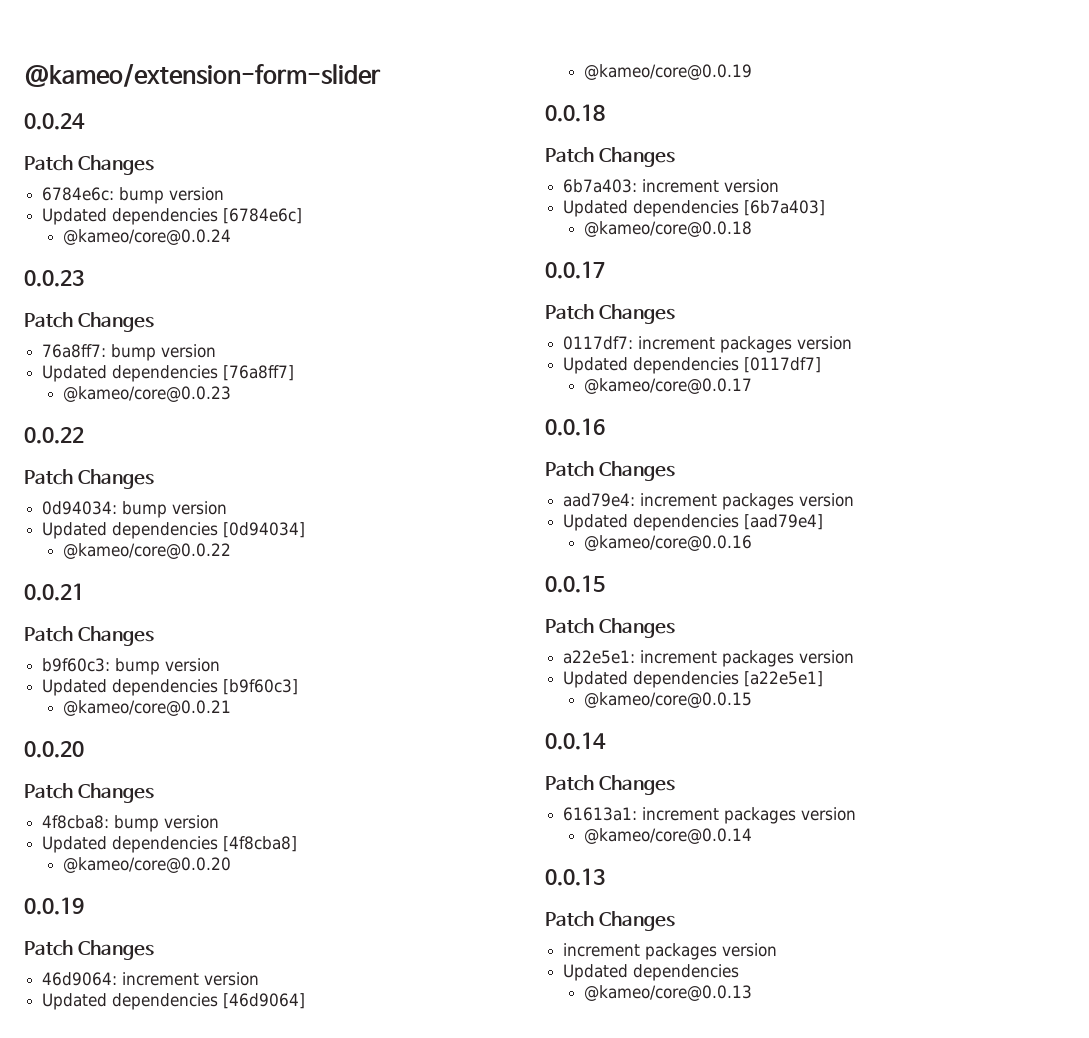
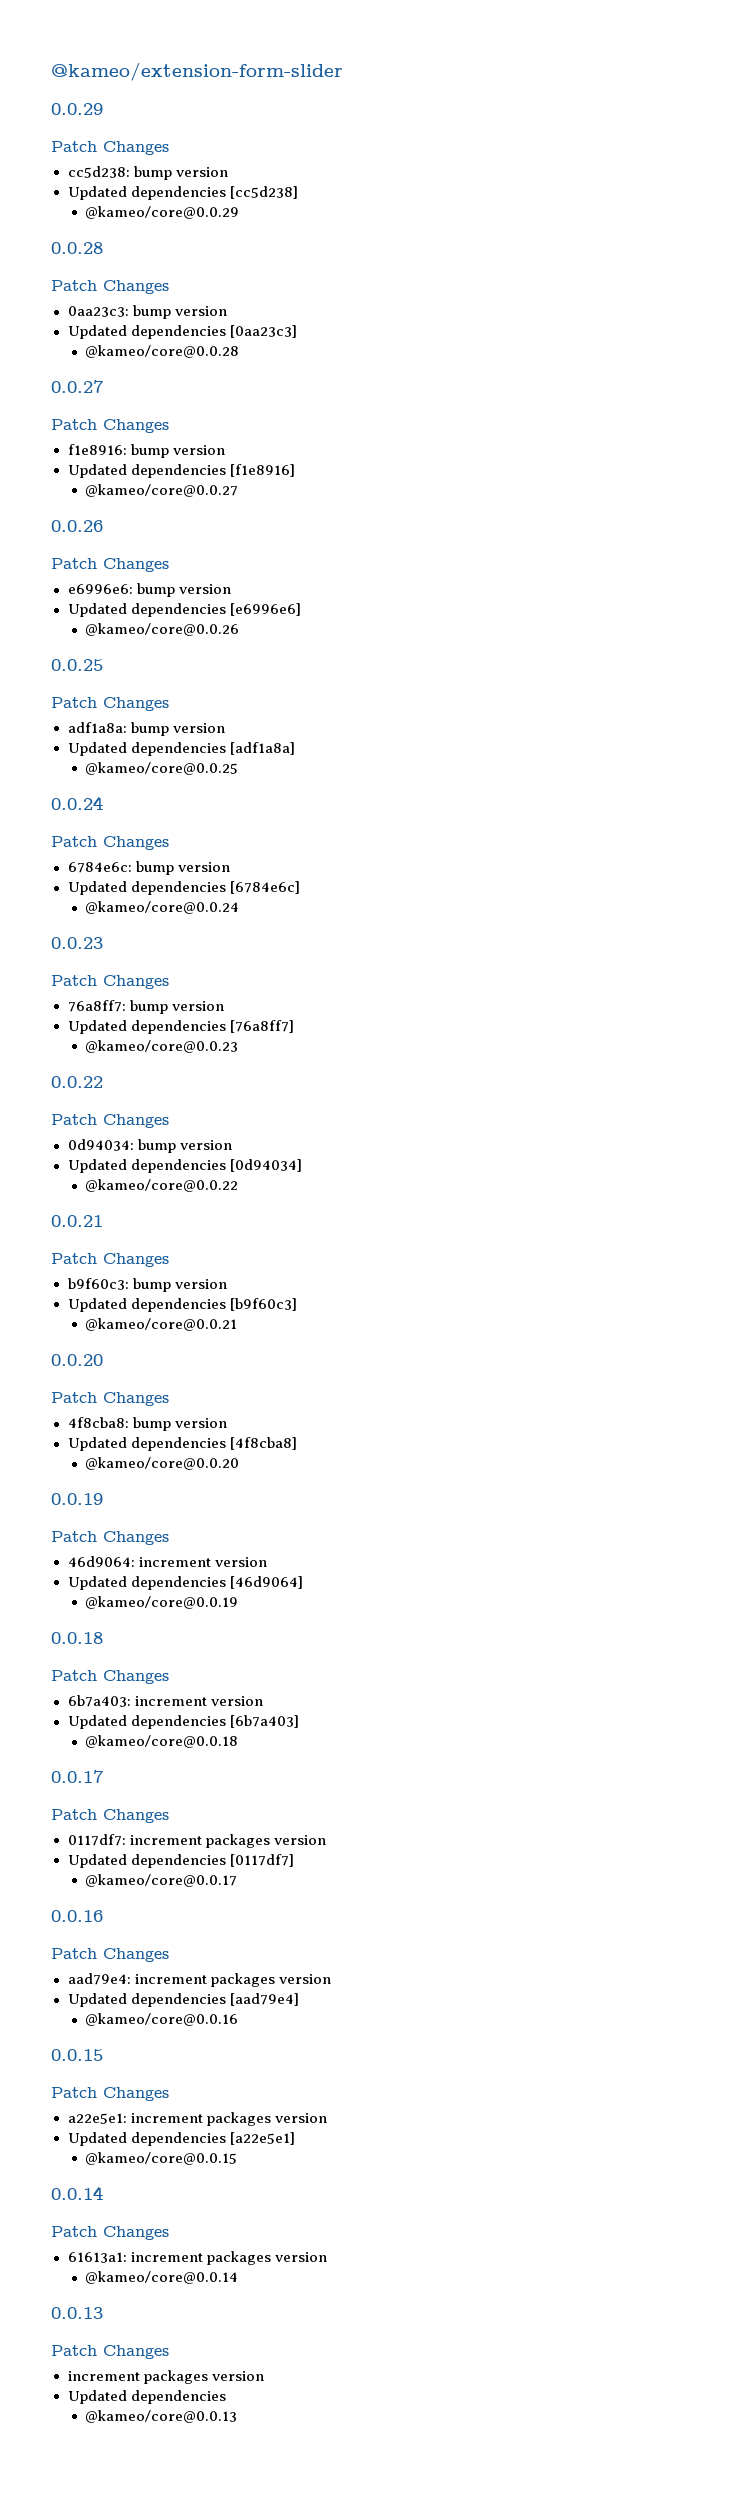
(381, 75) none -> [51,103,103,115] [51,141,169,155] [67,166,228,180] [67,186,298,200] [85,206,240,219] [51,242,103,254] [51,280,169,294] [67,305,227,319] [67,325,297,339] [85,345,240,358] [51,380,104,393] [51,419,169,433] [67,444,225,458] [67,464,295,478] [85,484,239,497] [51,520,103,532] [51,558,169,572] [67,583,231,597] [67,603,301,617] [85,623,240,636] [51,659,103,671] [51,697,169,711] [67,722,225,736] [67,742,295,756] [85,762,239,775] // 0.0.29 // Patch Changes // cc5d238: bump version // Updated dependencies [cc5d238] // @kameo/core@0.0.29 // 0.0.28 // Patch Changes // 0aa23c3: bump version // Updated dependencies [0aa23c3] // @kameo/core@0.0.28 // 0.0.27 // Patch Changes // f1e8916: bump version // Updated dependencies [f1e8916] // @kameo/core@0.0.27 // 0.0.26 // Patch Changes // e6996e6: bump version // Updated dependencies [e6996e6] // @kameo/core@0.0.26 // 0.0.25 // Patch Changes // adf1a8a: bump version // Updated dependencies [adf1a8a] // @kameo/core@0.0.25

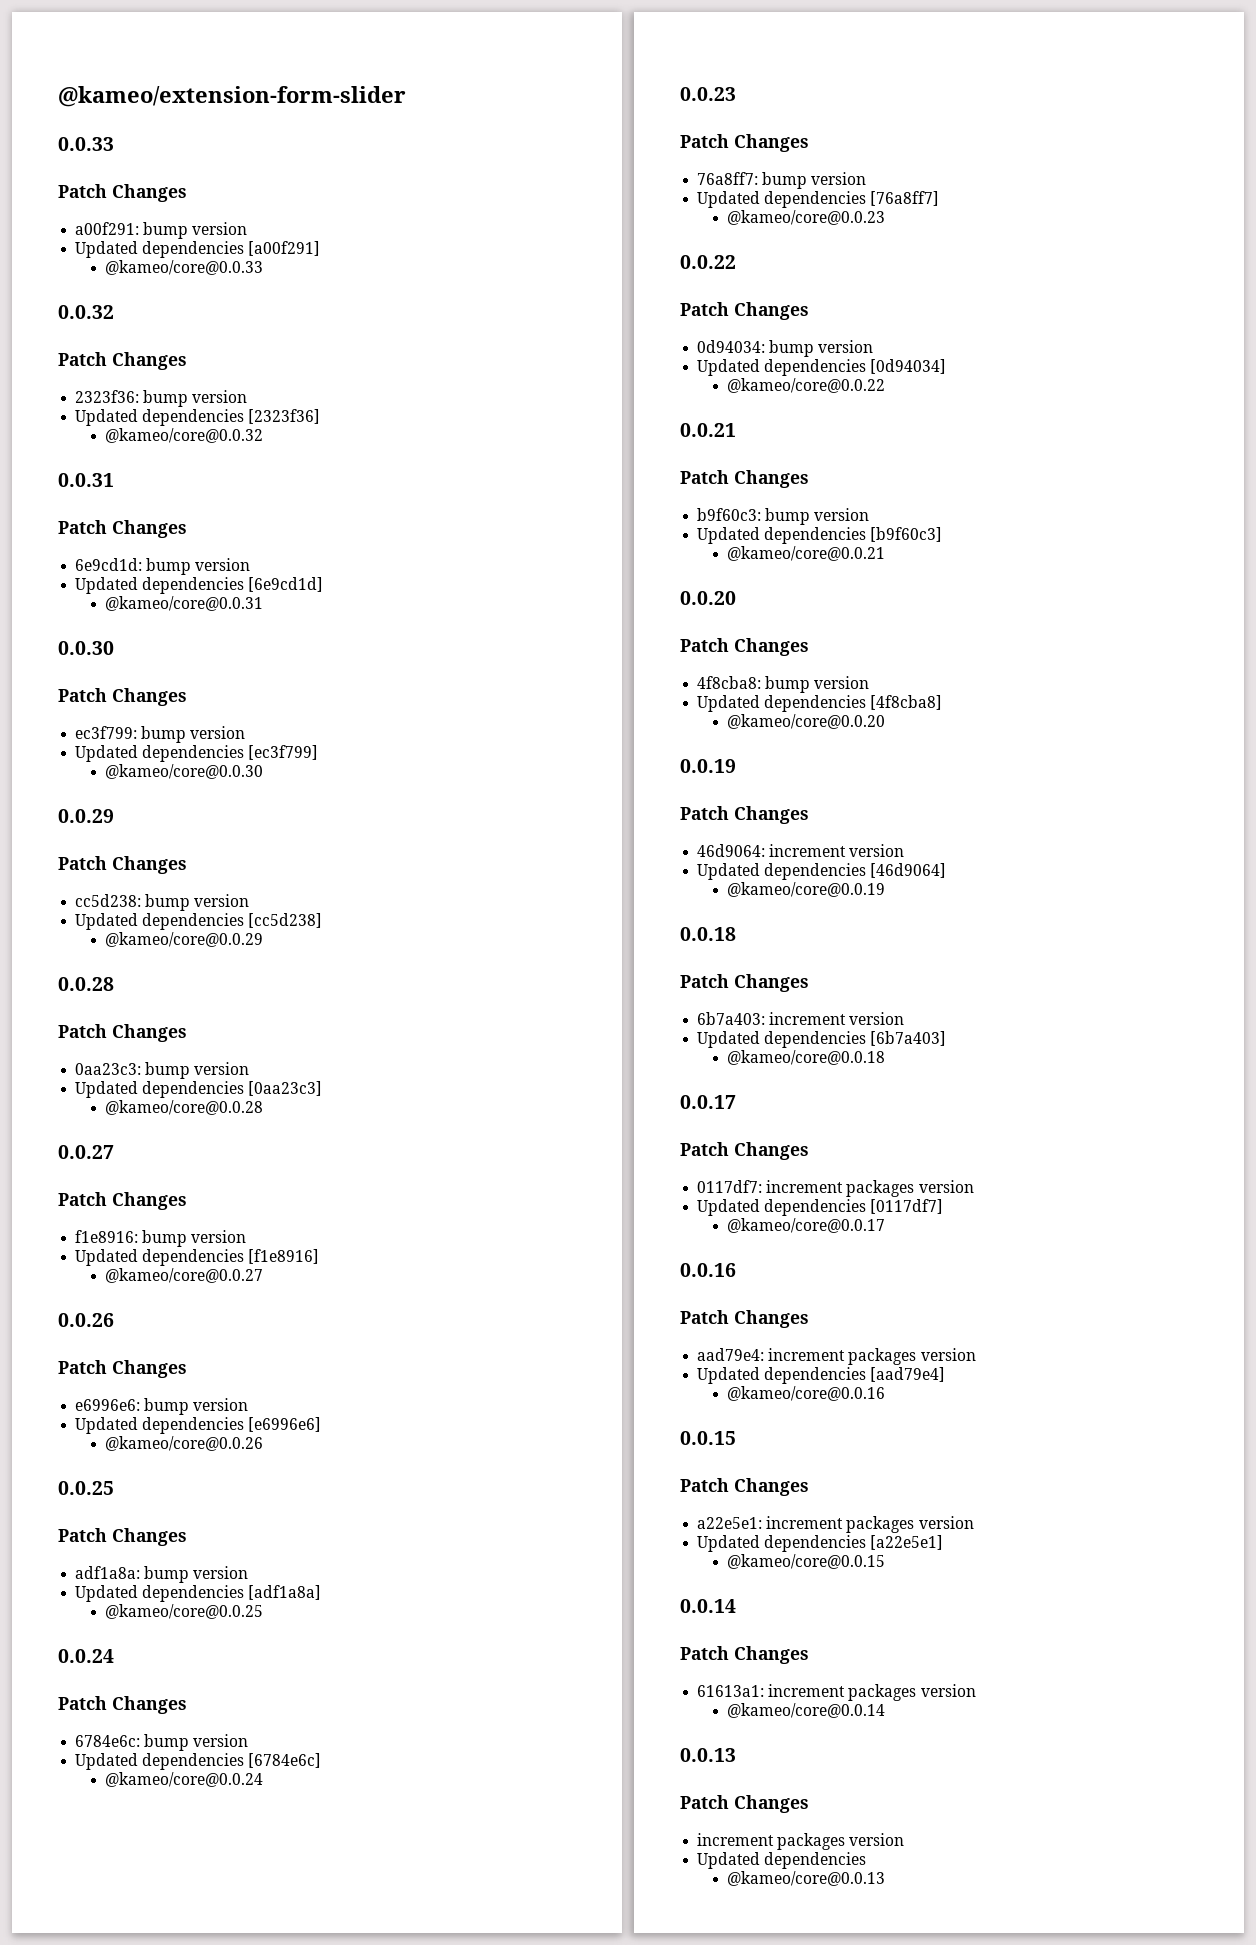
(343, 71) none -> [58,137,114,151] [58,184,187,202] [75,222,248,239] [75,241,321,258] [104,260,263,275] [58,305,114,319] [58,352,187,370] [75,390,248,407] [75,409,321,426] [104,428,263,443] [58,473,114,487] [58,520,187,538] [75,558,251,575] [75,577,324,594] [104,596,263,611] [58,641,114,655] [58,688,187,706] [75,726,246,743] [75,745,319,762] [104,764,263,779] // 0.0.33 // Patch Changes // a00f291: bump version // Updated dependencies [a00f291] // @kameo/core@0.0.33 // 0.0.32 // Patch Changes // 2323f36: bump version // Updated dependencies [2323f36] // @kameo/core@0.0.32 // 0.0.31 // Patch Changes // 6e9cd1d: bump version // Updated dependencies [6e9cd1d] // @kameo/core@0.0.31 // 0.0.30 // Patch Changes // ec3f799: bump version // Updated dependencies [ec3f799] // @kameo/core@0.0.30

